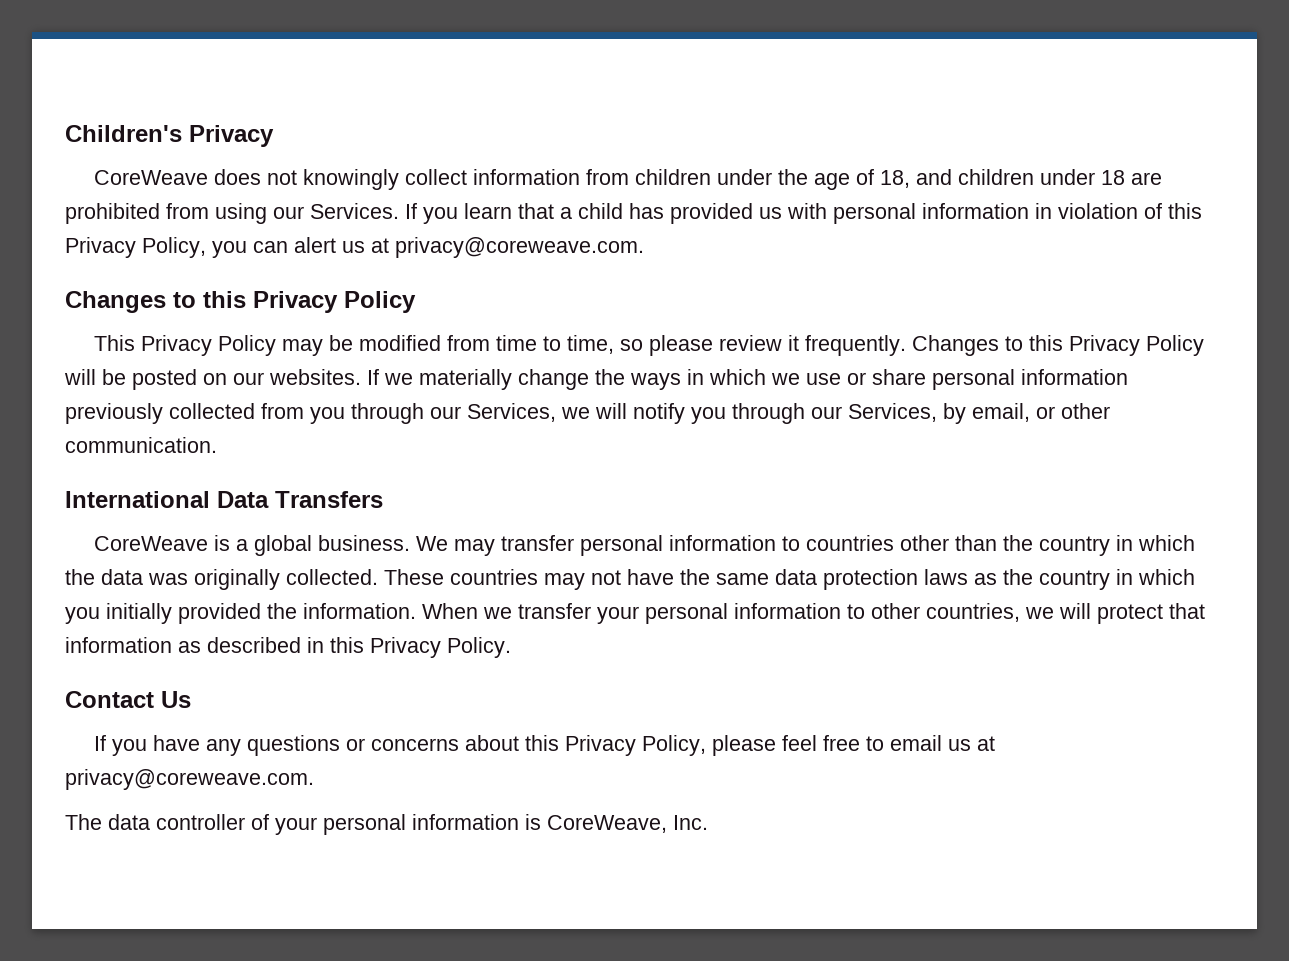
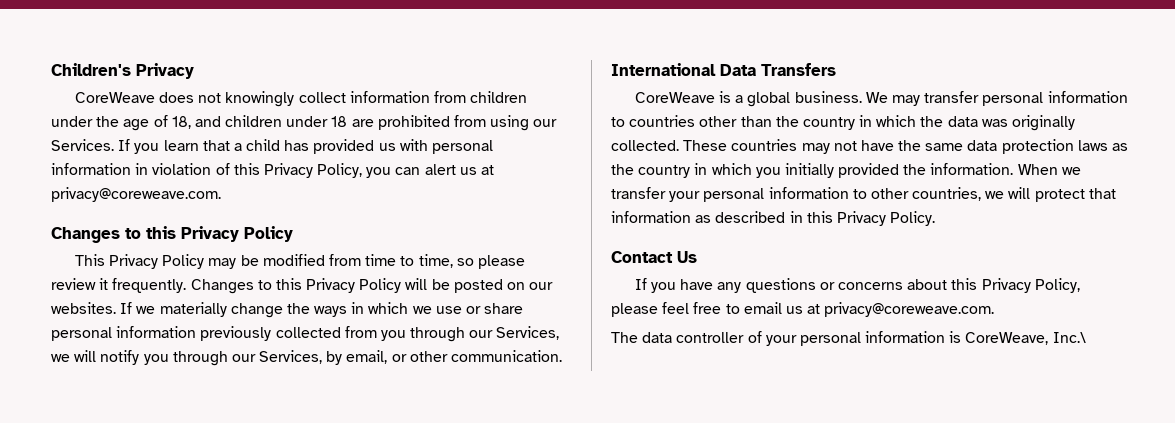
[673,815,708,830] Inc. -> [1052,332,1086,343] Inc.\

